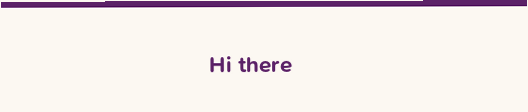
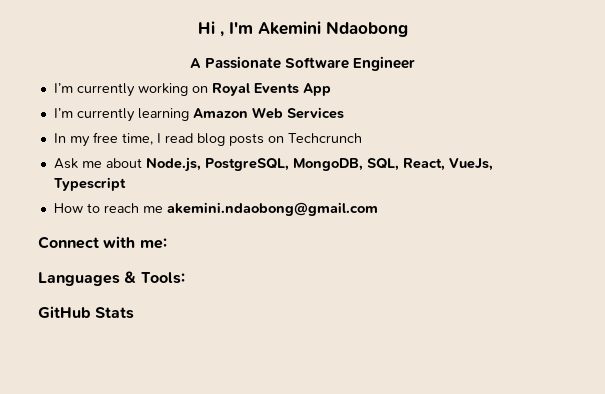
[238,56,294,74] there -> [219,21,408,37] [189,56,416,71] [53,83,331,97] [53,107,344,122] [53,132,362,147] [53,157,493,172] [53,177,126,191] [53,202,378,216] [38,236,167,249] [38,271,185,286] [38,306,135,319] , I'm Akemini Ndaobong // A Passionate Software Engineer // I’m currently working on Royal Events App // I’m currently learning Amazon Web Services // In my free time, I read blog posts on Techcrunch // Ask me about Node.js, PostgreSQL, MongoDB, SQL, React, VueJs, Typescript // How to reach me akemini.ndaobong@gmail.com // Connect with me: // Languages & Tools: // GitHub Stats

